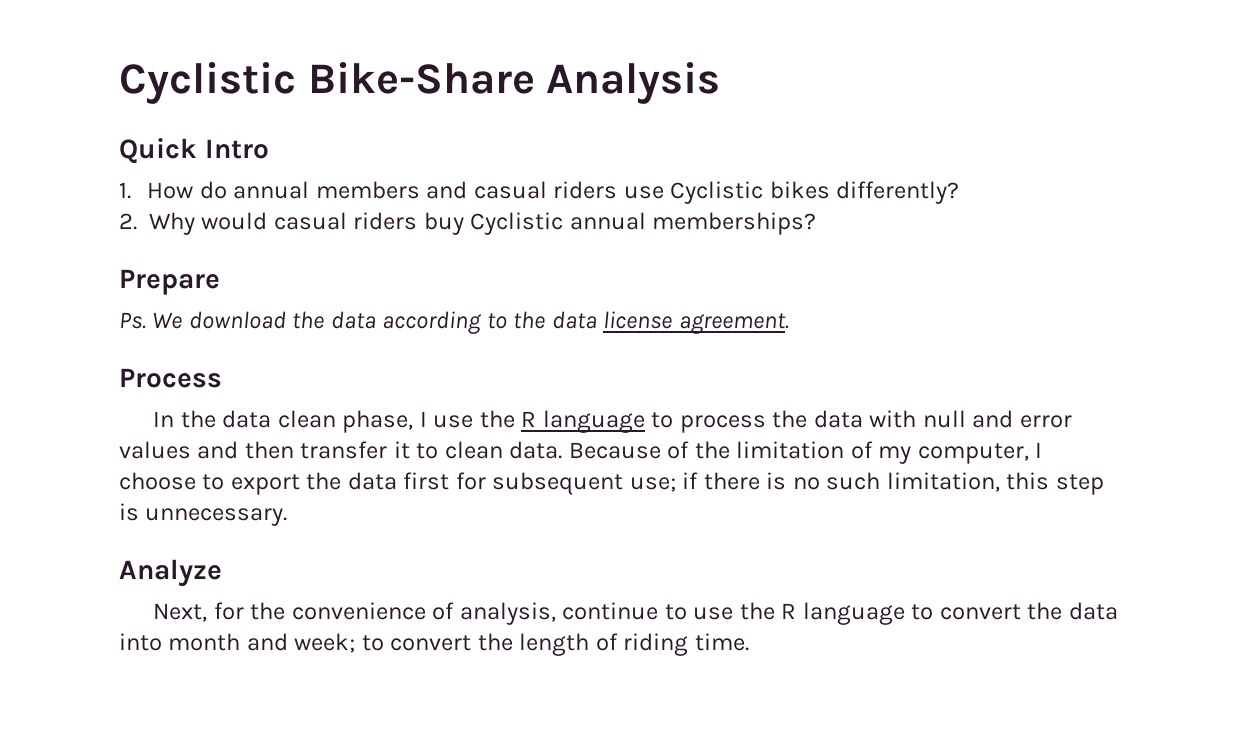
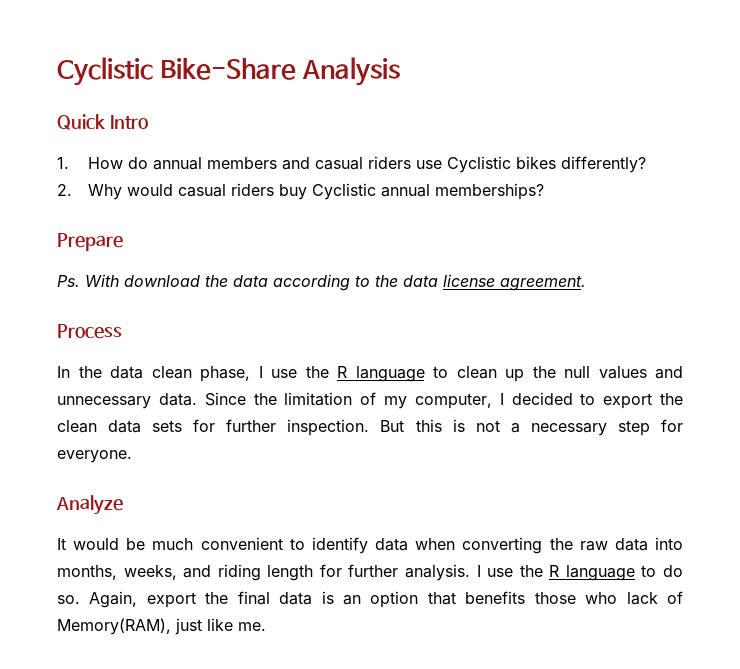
[152,312,183,329] We -> [85,274,119,287] With
[679,410,1072,433] [119,441,690,459] process the data with null and error values and then transfer it to clean data. Because of -> [456,366,683,382] [57,392,246,409] clean up the null values and unnecessary data. Since
[119,472,196,490] choose -> [511,392,573,405] decided
[347,472,1104,495] [119,503,288,526] [119,559,222,587] [153,602,1118,625] [119,633,749,656] data first for subsequent use; if there is no such limitation, this step is unnecessary. // Analyze // Next, for the convenience of analysis, continue to use the R language to convert the data into month and week; to convert the length of riding time. -> [57,419,684,436] [57,450,132,463] [56,495,123,515] [57,537,683,554] [57,564,683,581] [57,591,684,608] [57,618,266,635] clean data sets for further inspection. But this is not a necessary step for everyone. // Analyze // It would be much convenient to identify data when converting the raw data into months, weeks, and riding length for further analysis. I use the R language to do so. Again, export the final data is an option that benefits those who lack of Memory(RAM), just like me.

